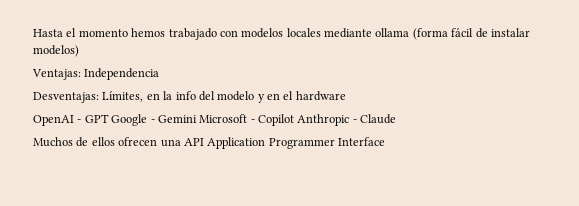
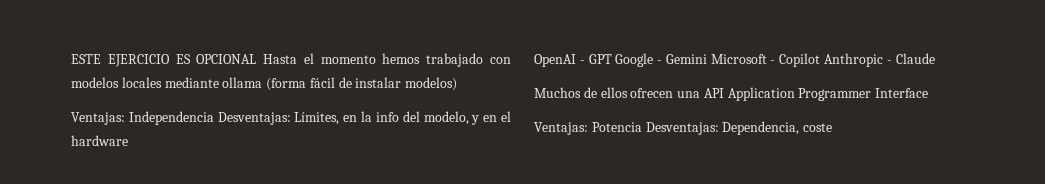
(33, 33) none -> [71,54,257,67] ESTE EJERCICIO ES OPCIONAL
(160, 74) // -> (214, 118) none
[217,91,255,101] modelo -> [423,111,469,125] modelo,
(385, 141) none -> [534,121,833,135] // Ventajas: Potencia Desventajas: Dependencia, coste

